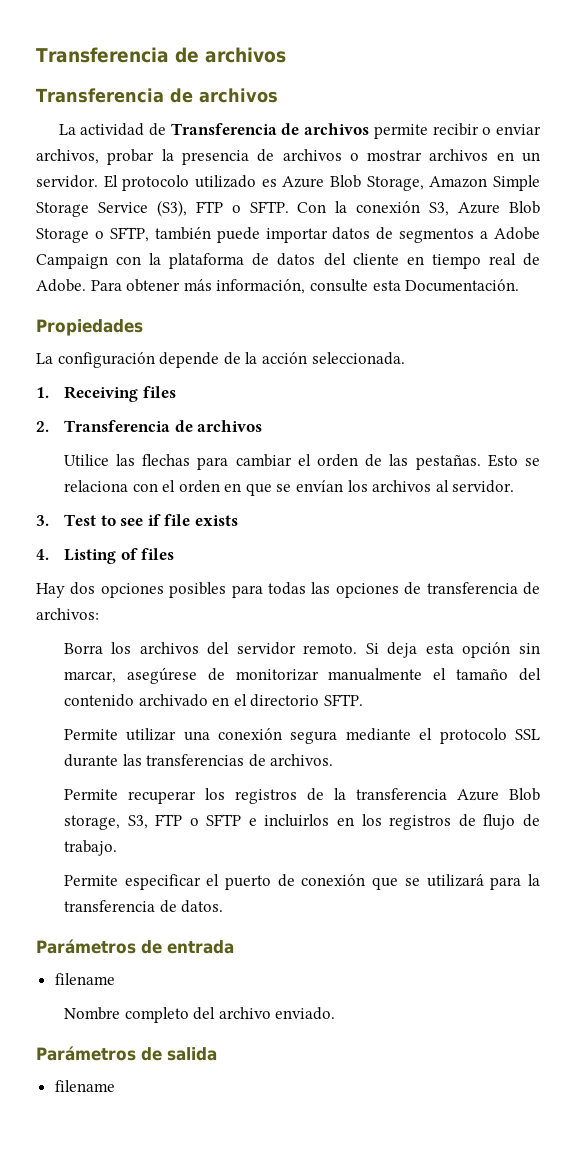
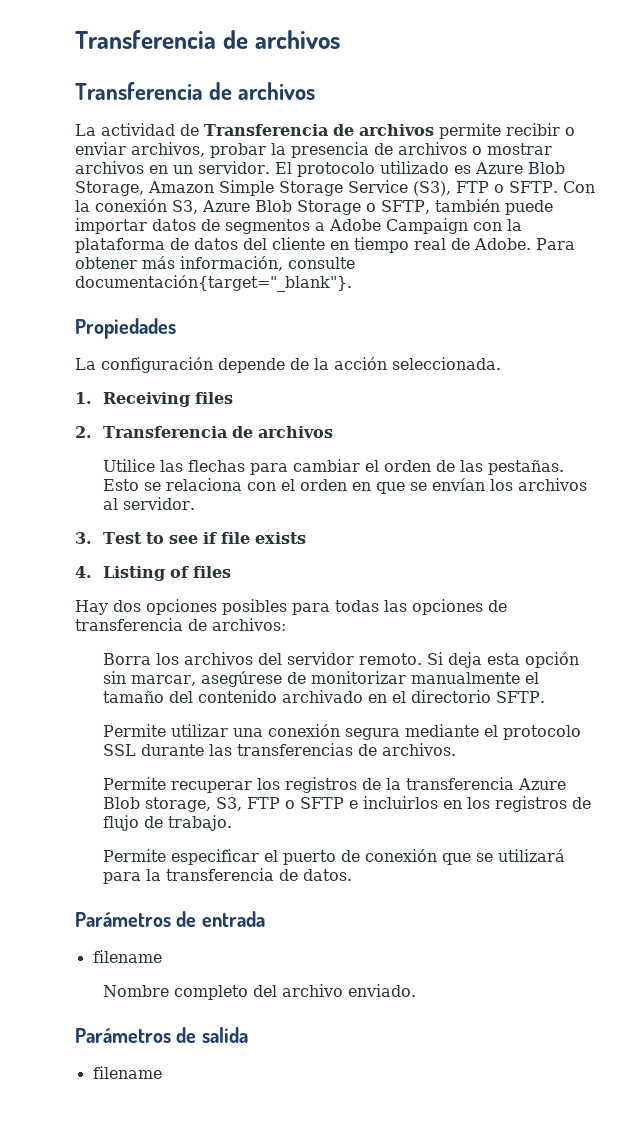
[372,279,520,292] esta Documentación. -> [75,275,352,292] documentación{target="_blank"}.

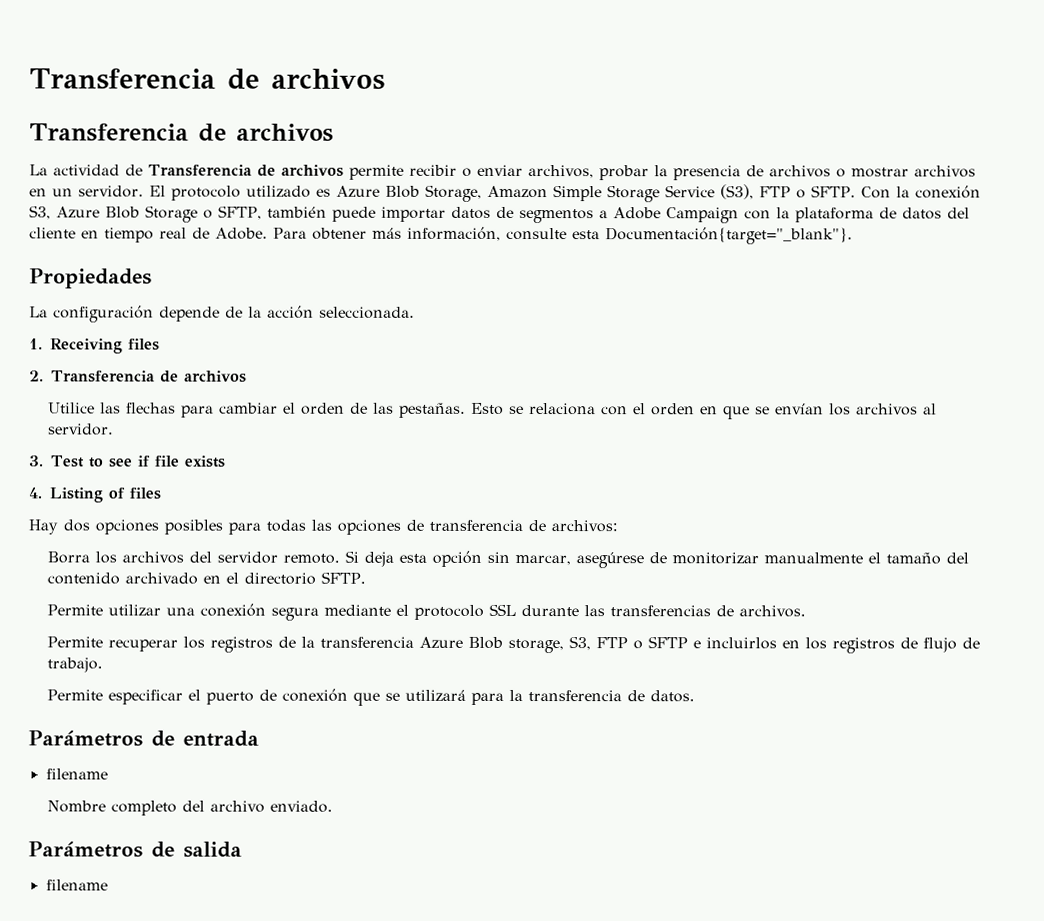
[75,275,352,292] documentación{target="_blank"}. -> [572,227,853,245] esta Documentación{target="_blank"}.

